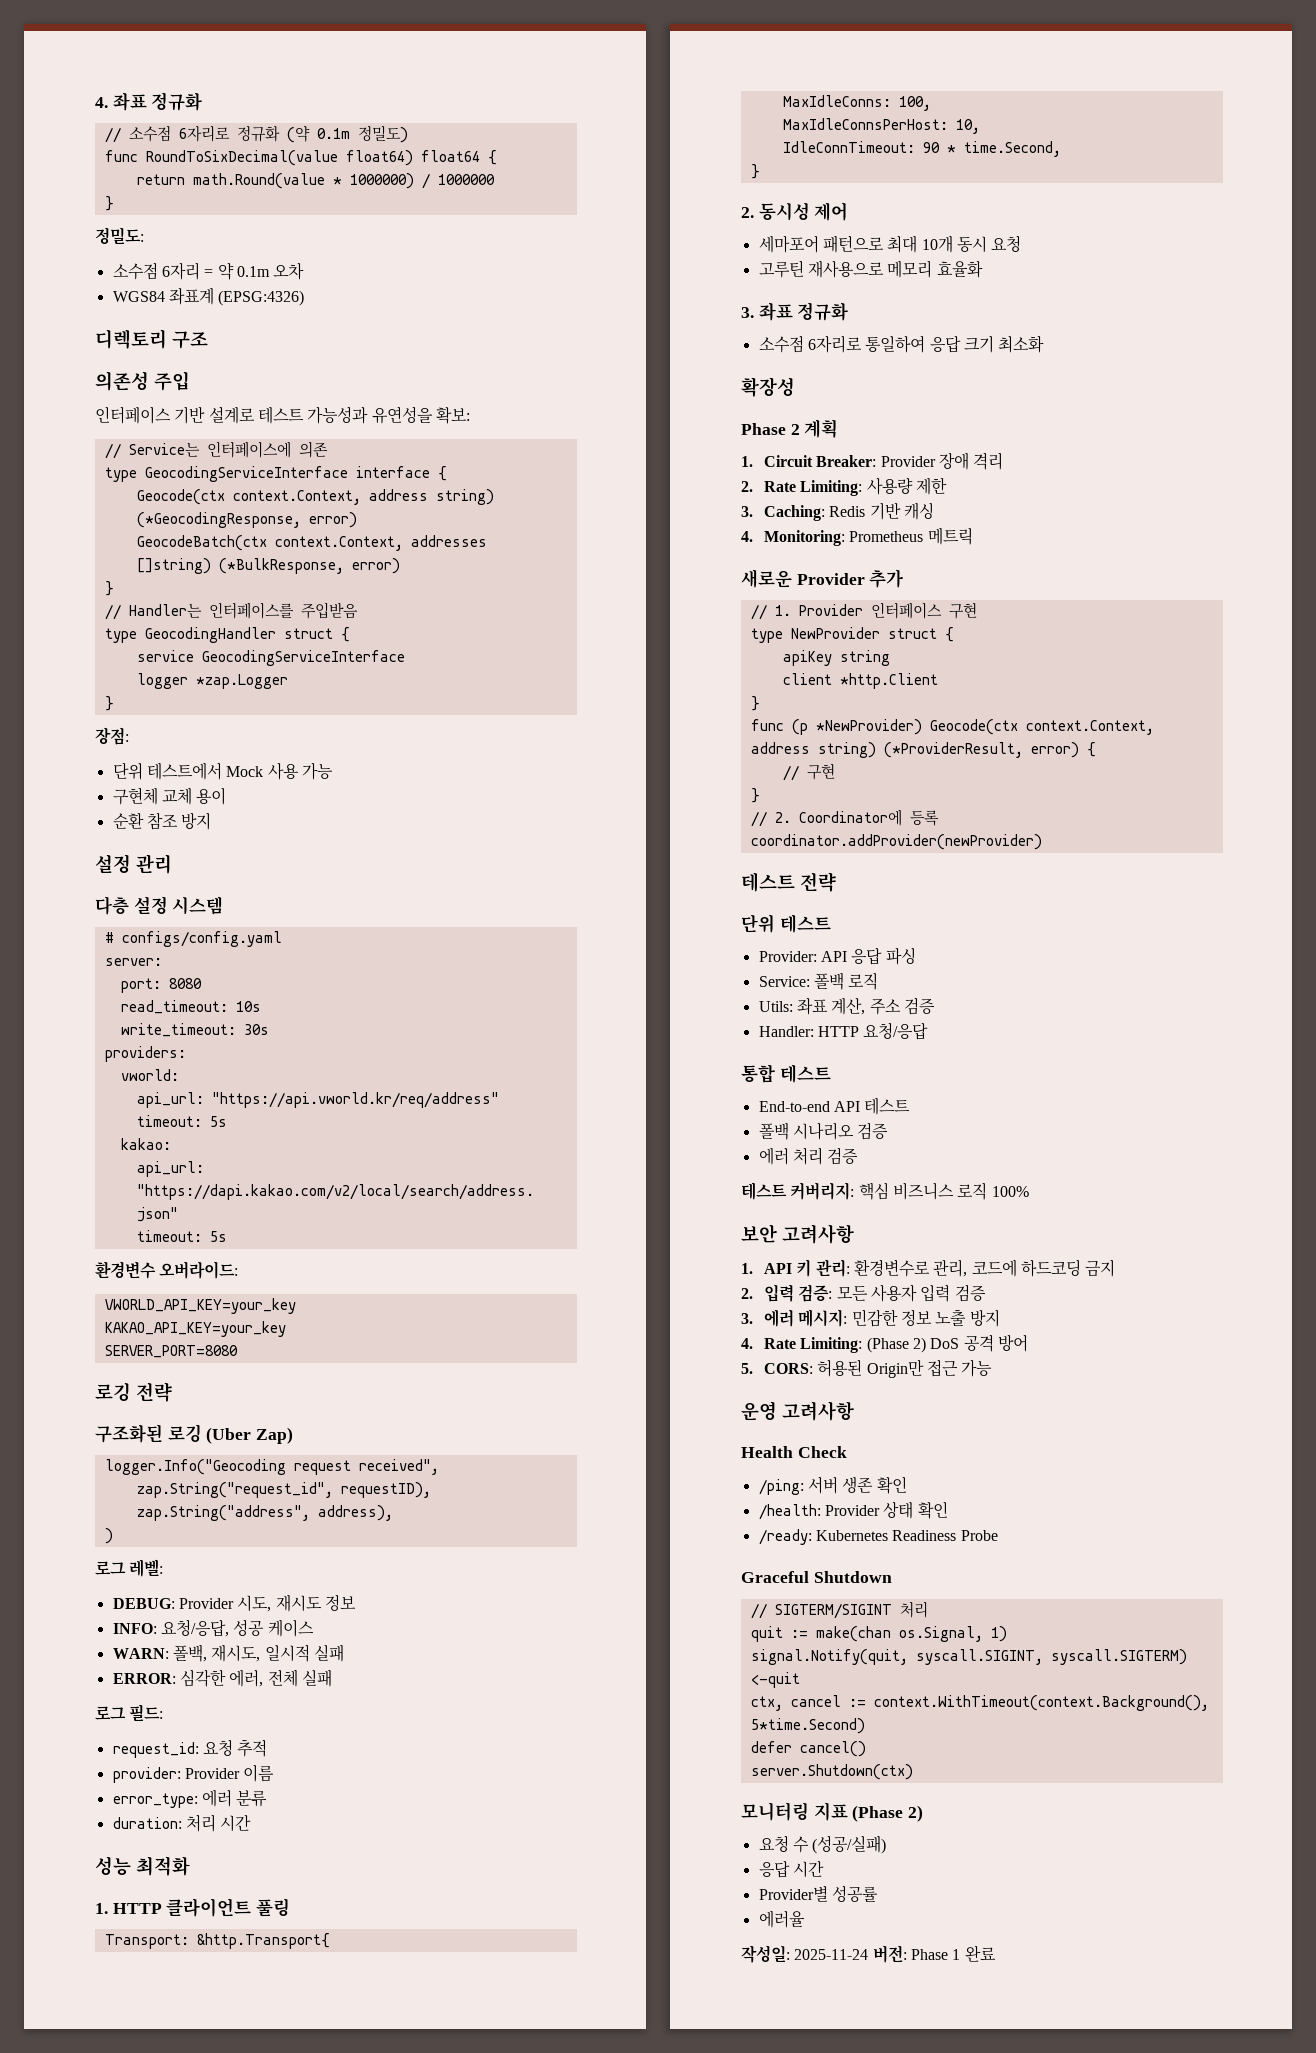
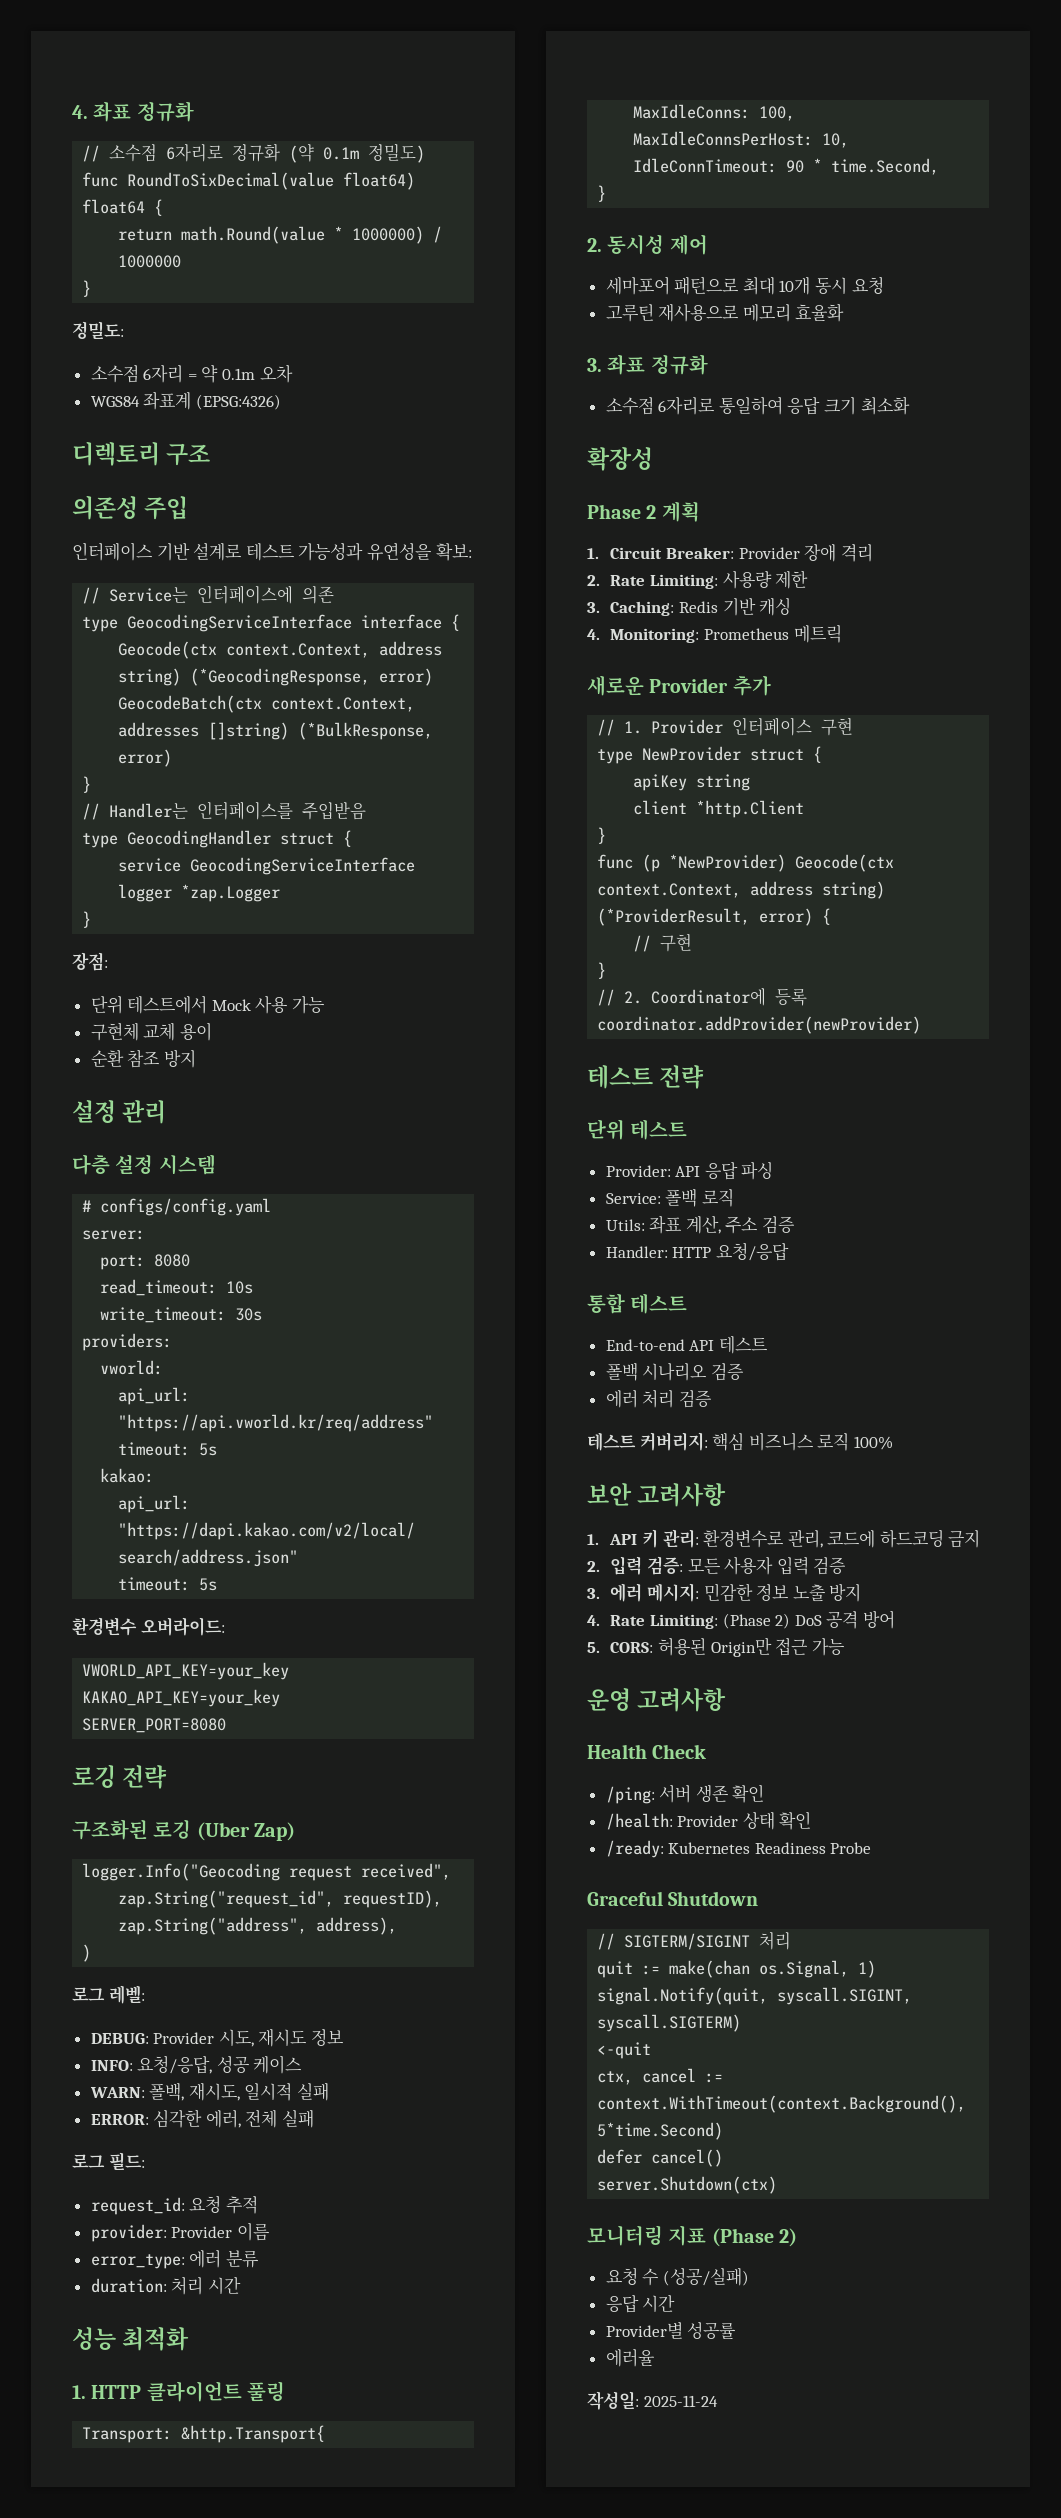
[872,1945,996,1963] 버전: Phase 1 완료 -> (718, 2401) none

